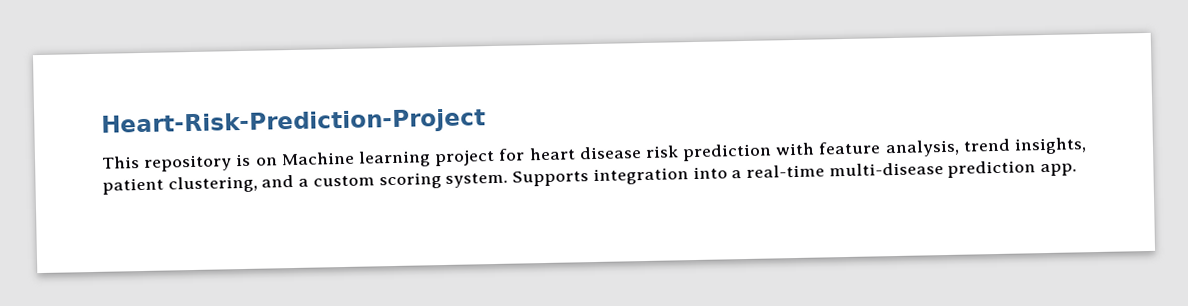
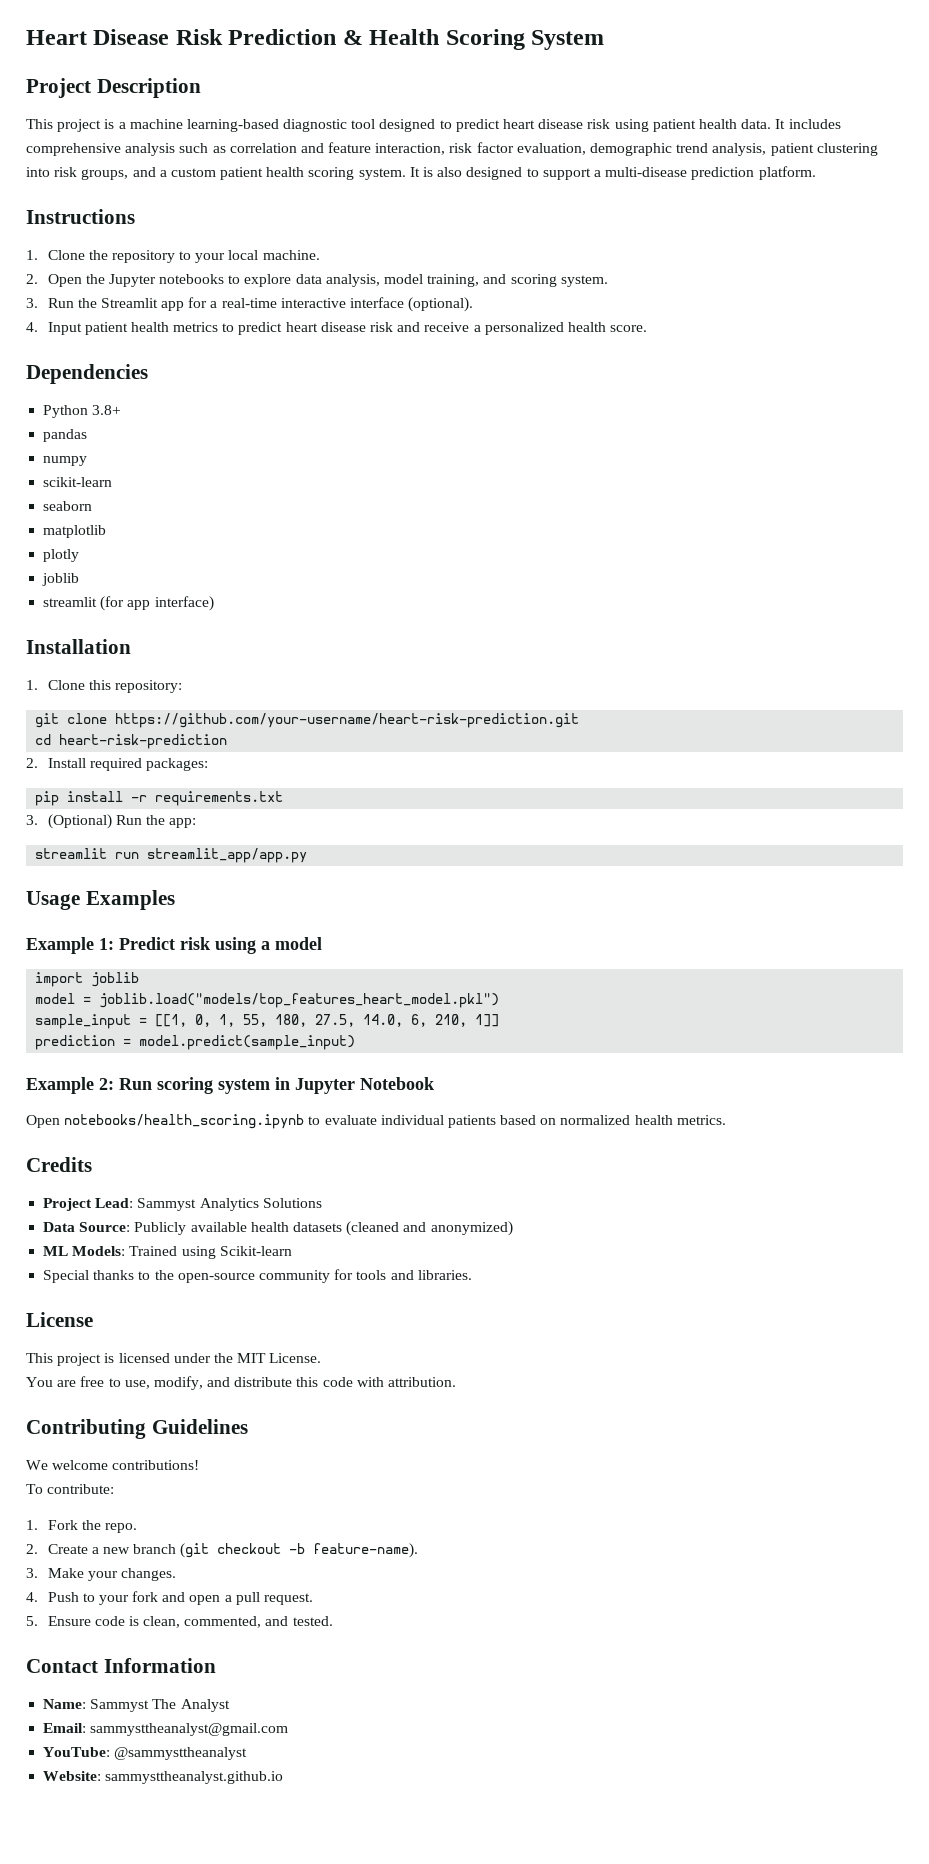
[101,108,486,138] [101,137,1087,172] [102,160,1078,195] Heart-Risk-Prediction-Project // This repository is on Machine learning project for heart disease risk prediction with feature analysis, trend insights, patient clustering, and a custom scoring system. Supports integration into a real-time multi-disease prediction app. -> [26,29,605,50] [26,78,201,98] [26,119,841,132] [26,142,878,156] [26,166,816,180] [26,209,135,224] [26,250,320,263] [26,274,608,287] [26,297,474,312] [26,322,648,335] [26,364,148,384] [43,405,122,418] [43,429,88,442] [43,456,88,466] [43,477,113,487] [43,501,93,511] [43,525,107,538] [43,549,80,562] [42,573,80,586] [43,596,214,611] [26,639,131,654] [26,680,182,693] [35,713,580,728] [35,734,228,749] [26,758,208,771] [35,791,284,806] [26,814,197,829] [35,848,308,863] [26,890,175,910] [26,937,322,954] [35,972,140,987] [35,993,500,1008] [35,1014,500,1029] [35,1035,356,1050] [26,1077,434,1094] [26,1114,726,1129] [26,1157,92,1172] [43,1198,322,1211] [43,1221,513,1236] [43,1246,292,1259] [43,1269,472,1283] [26,1312,93,1327] [26,1353,322,1366] [26,1376,457,1390] [26,1419,248,1439] [26,1460,200,1470] [26,1484,115,1494] [26,1520,137,1533] [26,1543,419,1558] [26,1568,176,1581] [26,1591,314,1605] [26,1616,333,1628] [26,1658,216,1673] [43,1699,230,1712] [43,1723,289,1736] [43,1747,248,1760] [43,1771,284,1784] Heart Disease Risk Prediction & Health Scoring System // Project Description // This project is a machine learning-based diagnostic tool designed to predict heart disease risk using patient health data. It includes comprehensive analysis such as correlation and feature interaction, risk factor evaluation, demographic trend analysis, patient clustering into risk groups, and a custom patient health scoring system. It is also designed to support a multi-disease prediction platform. // Instructions // 1. Clone the repository to your local machine. // 2. Open the Jupyter notebooks to explore data analysis, model training, and scoring system. // 3. Run the Streamlit app for a real-time interactive interface (optional). // 4. Input patient health metrics to predict heart disease risk and receive a personalized health score. // Dependencies // Python 3.8+ // pandas // numpy // scikit-learn // seaborn // matplotlib // plotly // joblib // streamlit (for app interface) // Installation // 1. Clone this repository: // git clone https://github.com/your-username/heart-risk-prediction.git // cd heart-risk-prediction // 2. Install required packages: // pip install -r requirements.txt // 3. (Optional) Run the app: // streamlit run streamlit_app/app.py // Usage Examples // Example 1: Predict risk using a model // import joblib // model = joblib.load("models/top_features_heart_model.pkl") // sample_input = [[1, 0, 1, 55, 180, 27.5, 14.0, 6, 210, 1]] // prediction = model.predict(sample_input) // Example 2: Run scoring system in Jupyter Notebook // Open notebooks/health_scoring.ipynb to evaluate individual patients based on normalized health metrics. // Credits // Project Lead: Sammyst Analytics Solutions // Data Source: Publicly available health datasets (cleaned and anonymized) // ML Models: Trained using Scikit-learn // Special thanks to the open-source community for tools and libraries. // License // This project is licensed under the MIT License. // You are free to use, modify, and distribute this code with attribution. // Contributing Guidelines // We welcome contributions! // To contribute: // 1. Fork the repo. // 2. Create a new branch (git checkout -b feature-name). // 3. Make your changes. // 4. Push to your fork and open a pull request. // 5. Ensure code is clean, commented, and tested. // Contact Information // Name: Sammyst The Analyst // Email: sammysttheanalyst@gmail.com // YouTube: @sammysttheanalyst // Website: sammysttheanalyst.github.io

